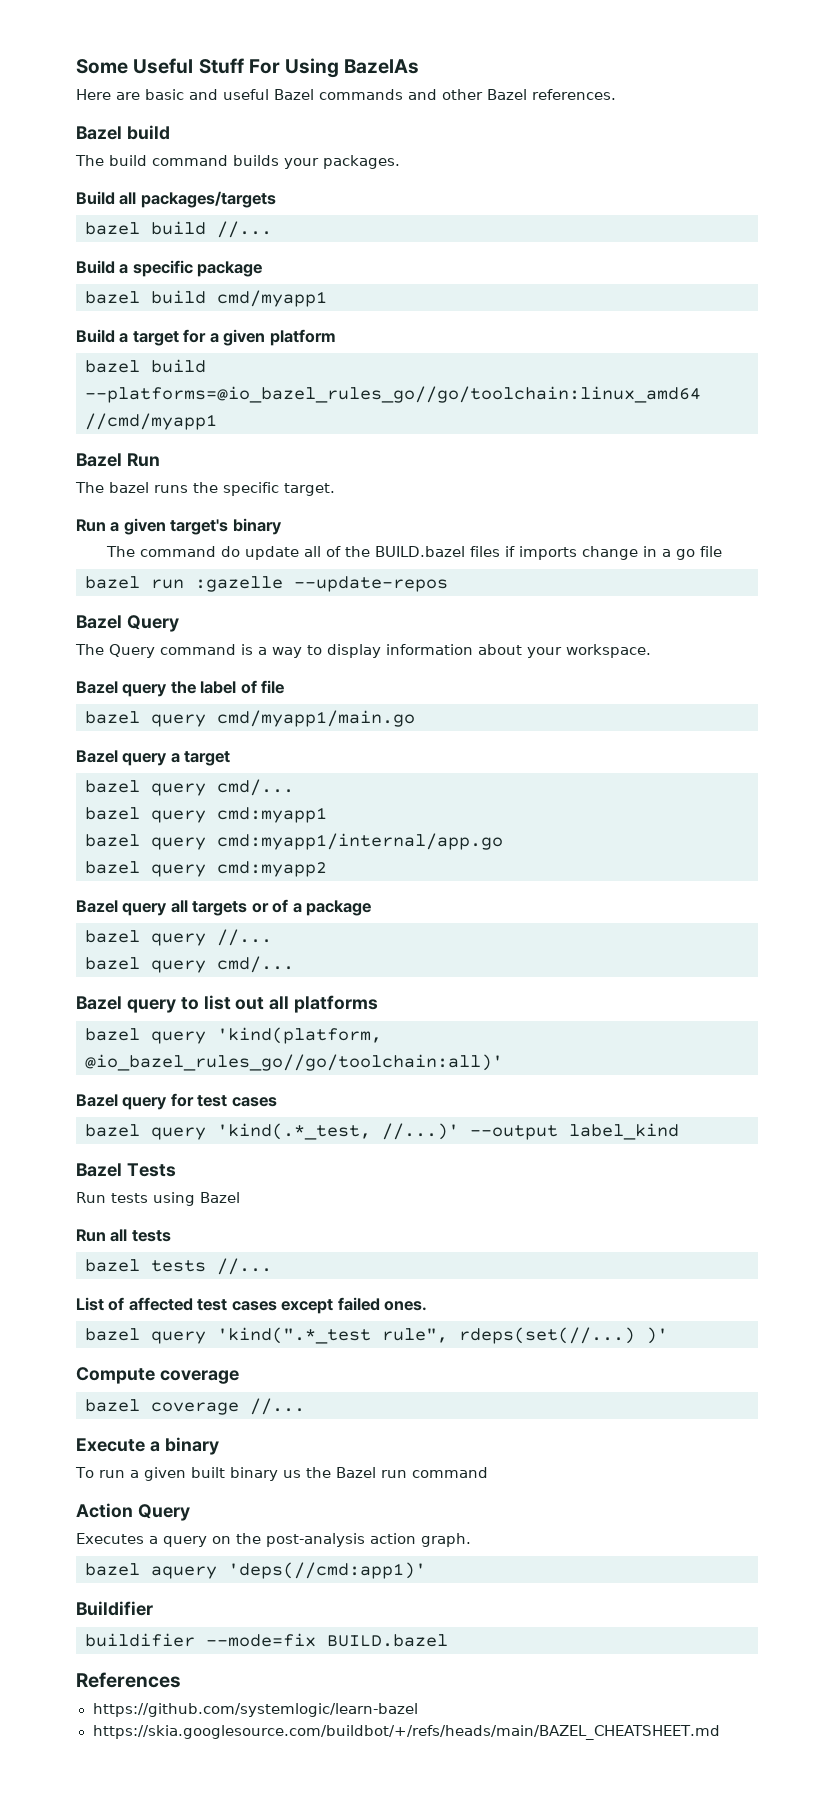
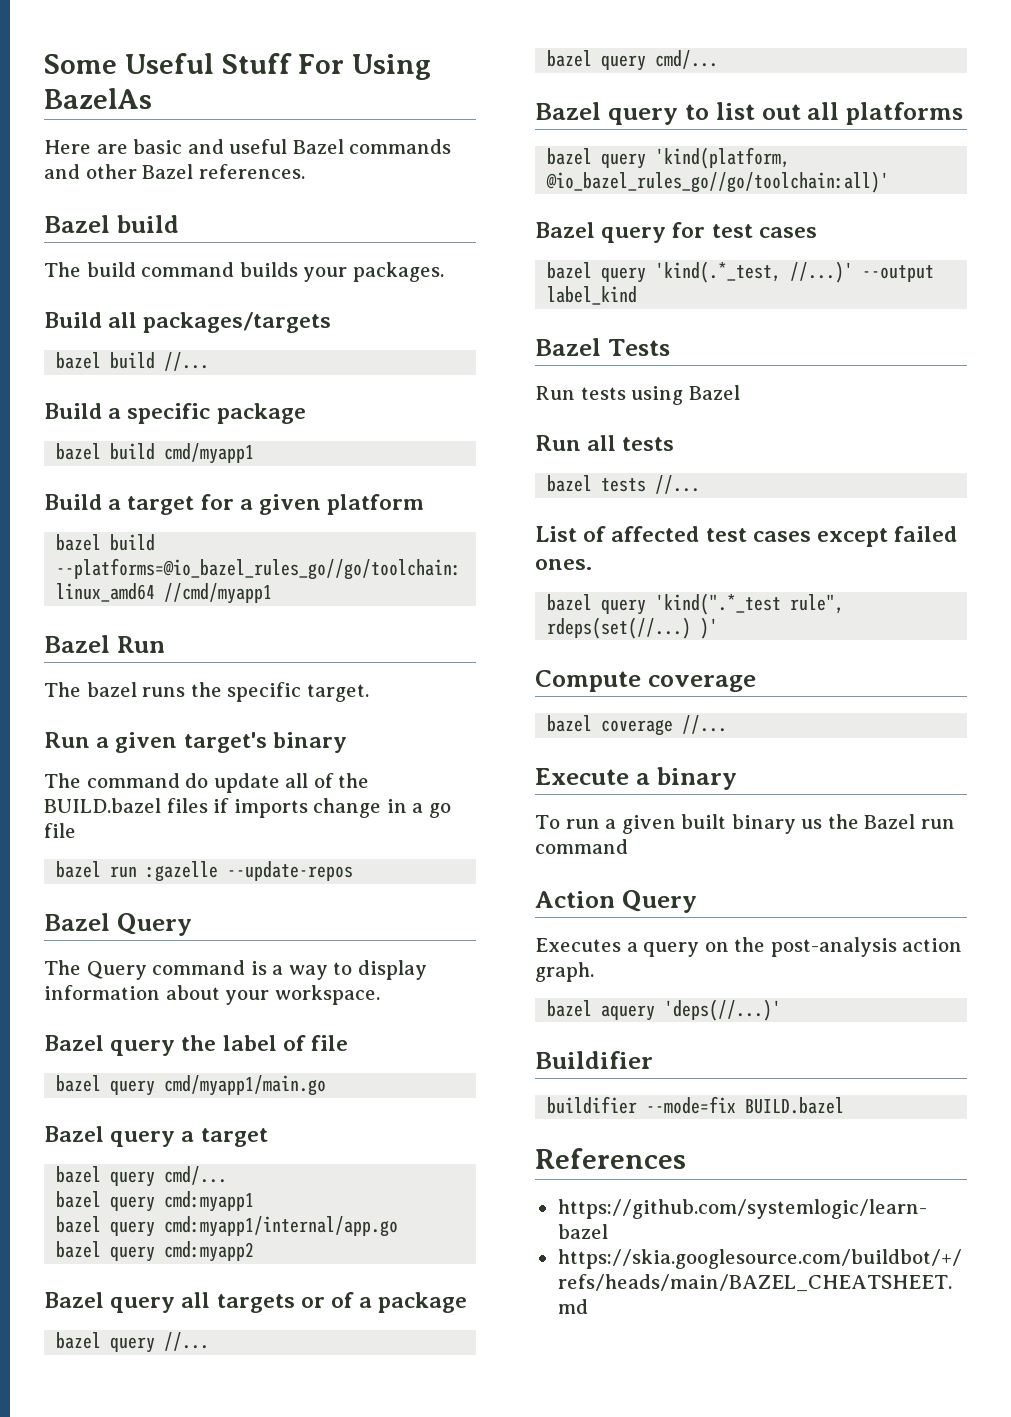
[228,1562,426,1579] 'deps(//cmd:app1)' -> [664,999,782,1021] 'deps(//...)'

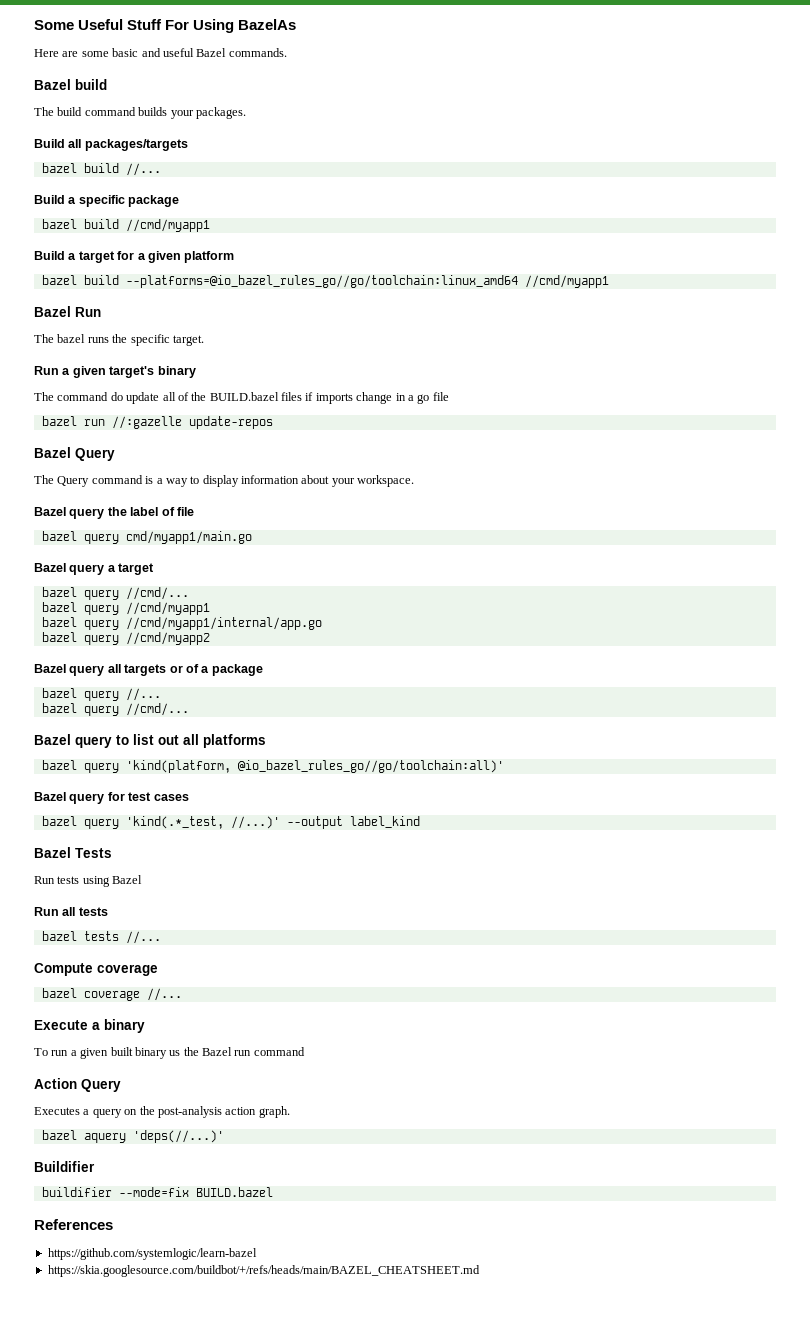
(128, 149) none -> [81,51,109,57] some
[349,139,452,154] [44,164,305,179] commands and other Bazel references. -> [228,48,287,57] commands.
[164,443,255,464] cmd/myapp1 -> [125,219,210,232] //cmd/myapp1
[146,861,354,882] :gazelle --update-repos -> [111,416,273,429] //:gazelle update-repos
[164,1166,228,1185] [56,1191,255,1212] [56,1216,399,1237] [56,1241,255,1262] cmd/... // bazel query cmd:myapp1 // bazel query cmd:myapp1/internal/app.go // bazel query cmd:myapp2 -> [125,587,189,600] [41,602,210,615] [41,617,322,630] [41,632,210,645] //cmd/... // bazel query //cmd/myapp1 // bazel query //cmd/myapp1/internal/app.go // bazel query //cmd/myapp2
[655,50,719,69] cmd/... -> [125,703,189,716] //cmd/...
[535,526,958,547] [535,559,592,570] [547,593,845,615] [547,617,719,639] // List of affected test cases except failed ones. // bazel query 'kind(".*_test rule", rdeps(set(//...) )' -> (161, 937) none

